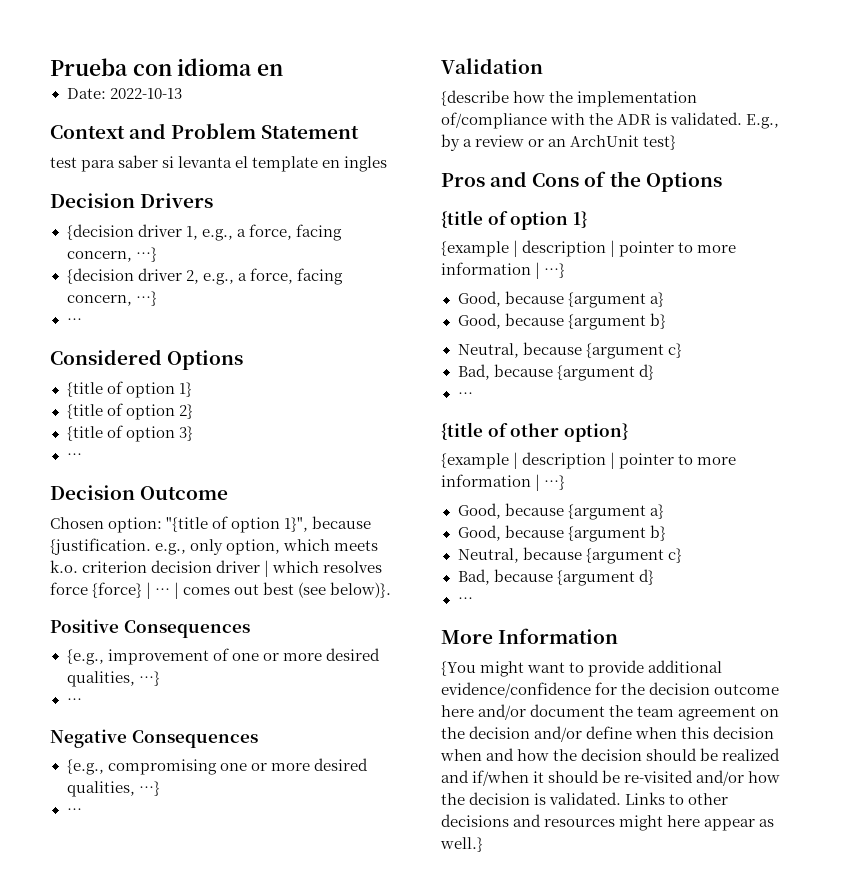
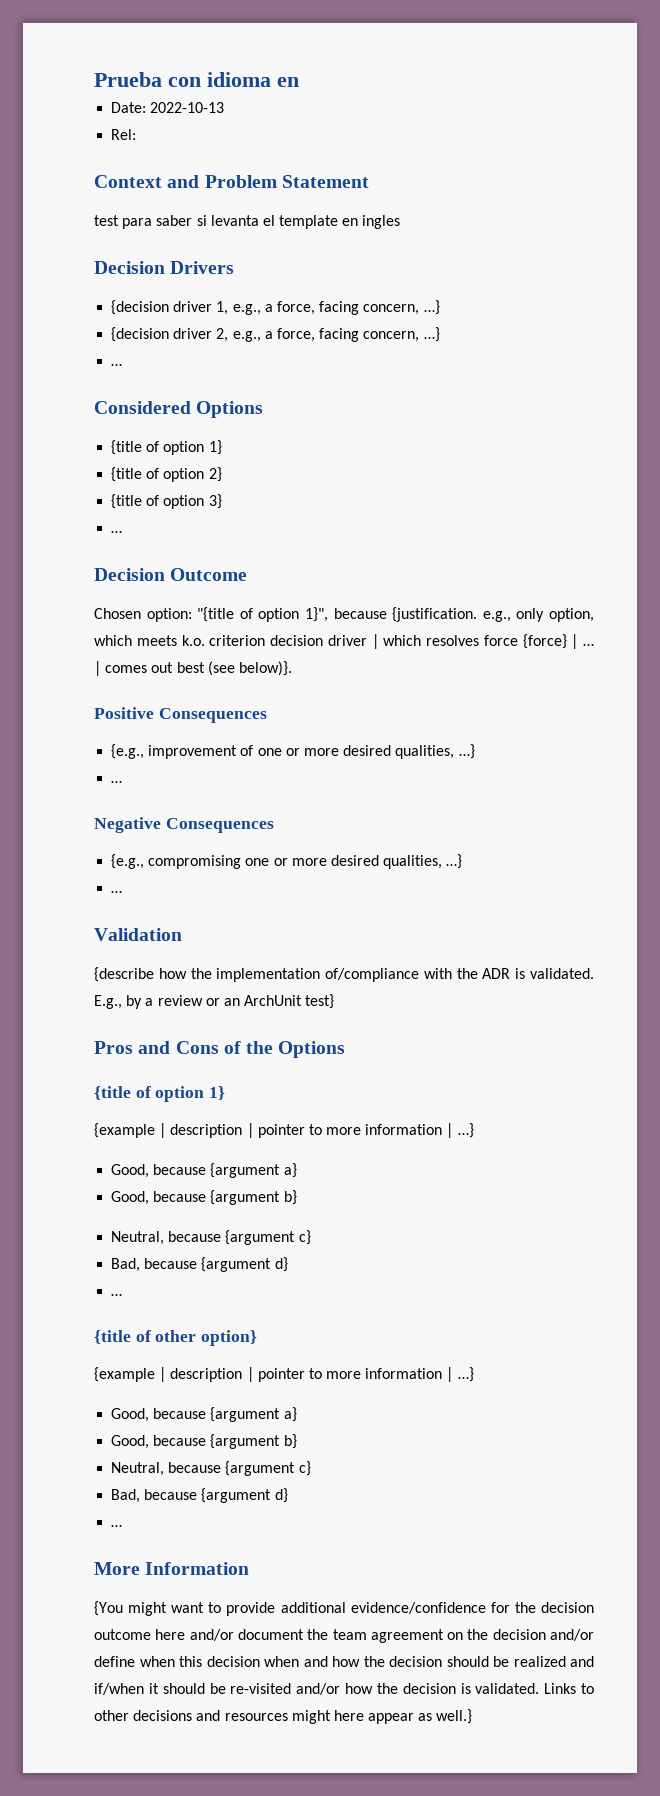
(182, 93) none -> [111,129,137,140] // Rel:

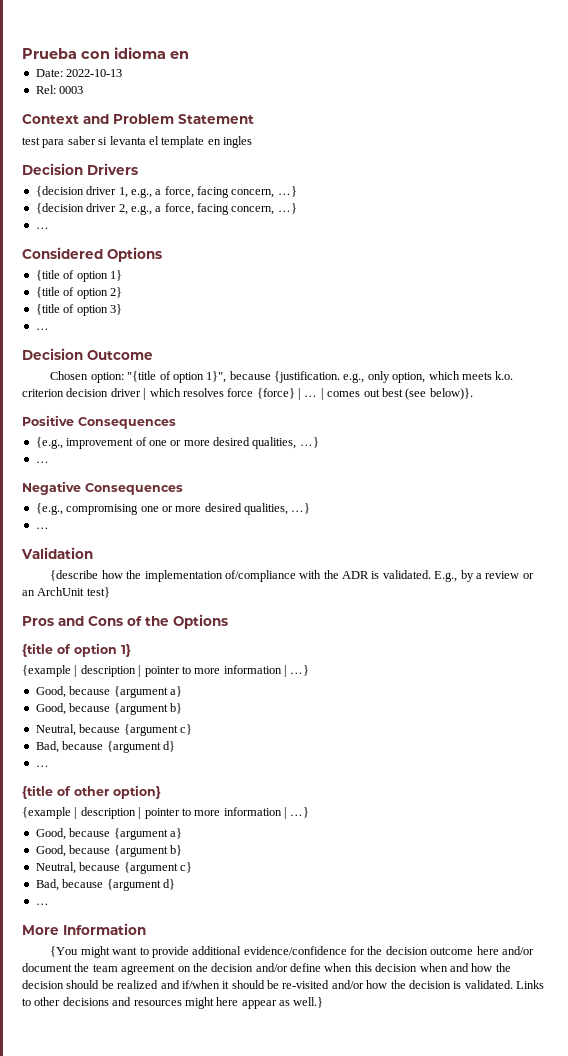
(137, 134) none -> [59,86,84,94] 0003

